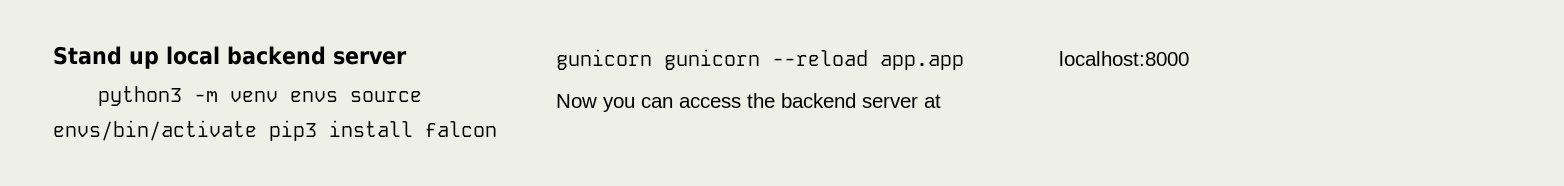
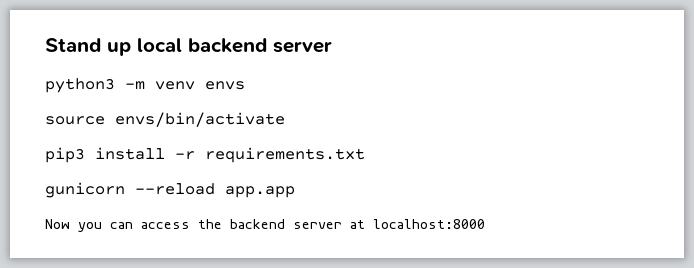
(338, 96) none -> (245, 85) //
(257, 130) none -> (285, 119) //
[425,121,497,137] [556,49,652,70] falcon gunicorn -> [175,147,365,163] -r requirements.txt //

